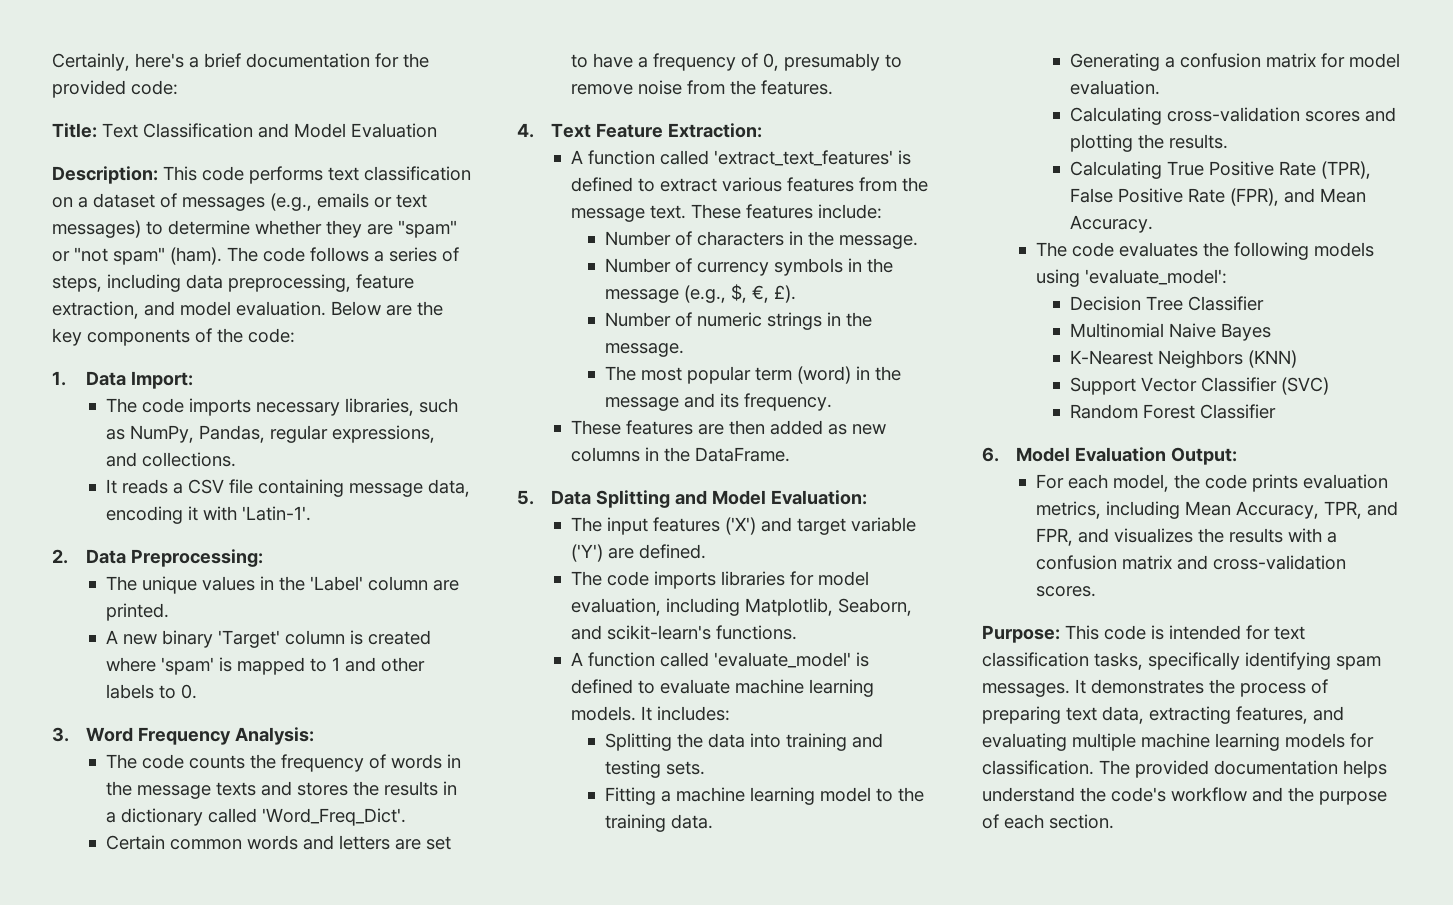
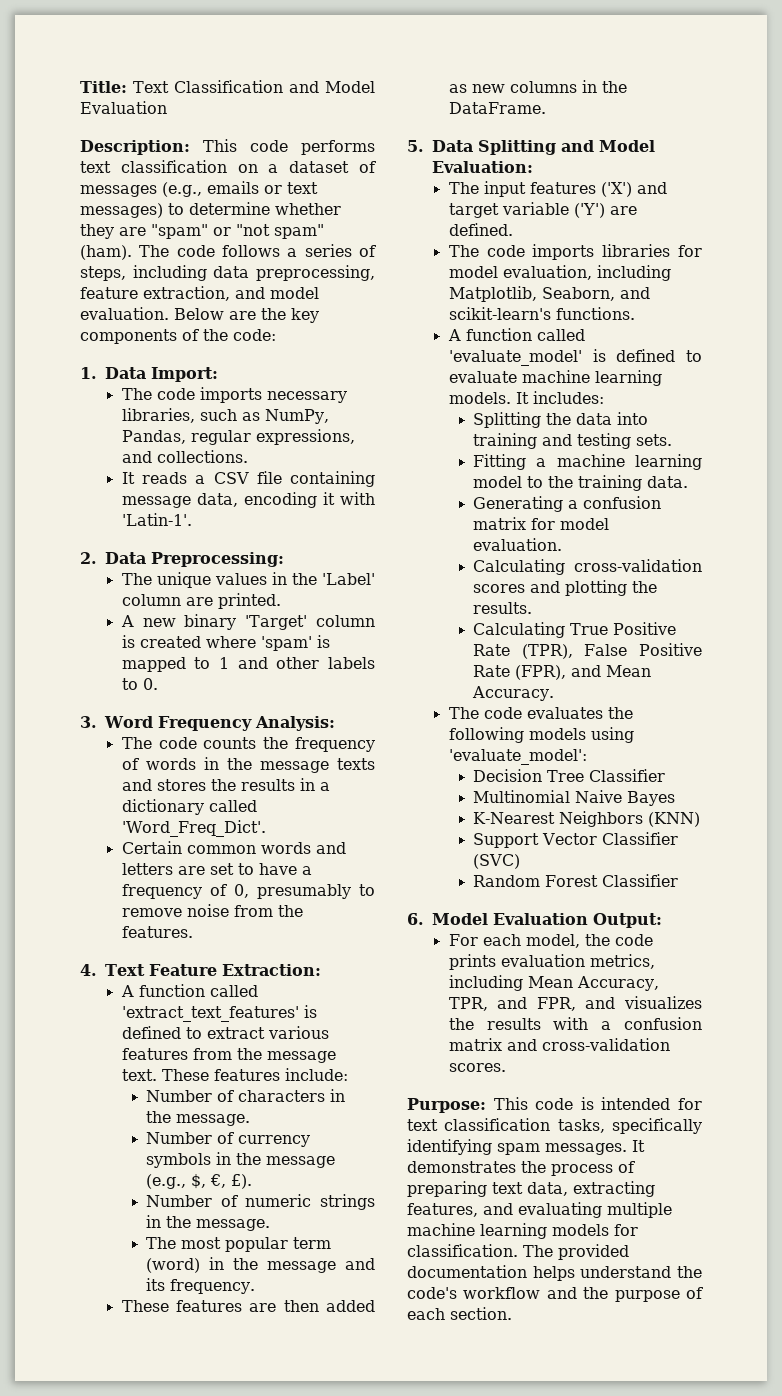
[52,53,429,71] [52,80,178,98] Certainly, here's a brief documentation for the provided code: // -> (80, 87) none

